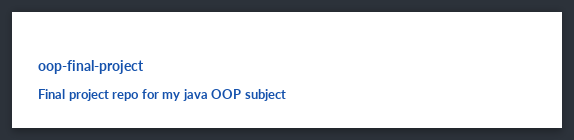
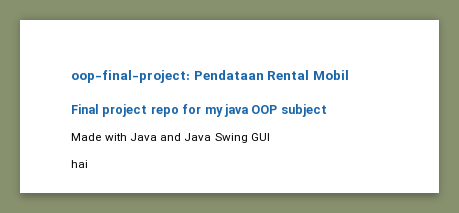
[38,60,144,74] oop-final-project -> [71,70,349,83] oop-final-project: Pendataan Rental Mobil
(286, 95) none -> [71,133,270,143] [71,160,88,168] // Made with Java and Java Swing GUI // hai

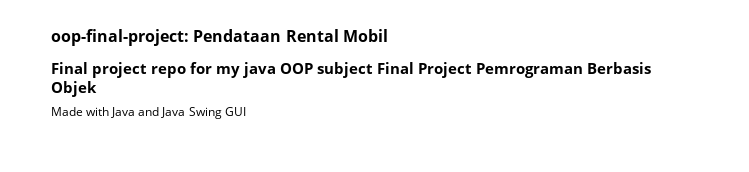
(327, 110) none -> [377,62,651,78] [51,81,97,97] Final Project Pemrograman Berbasis Objek
[71,160,88,168] // hai -> (246, 111) none

